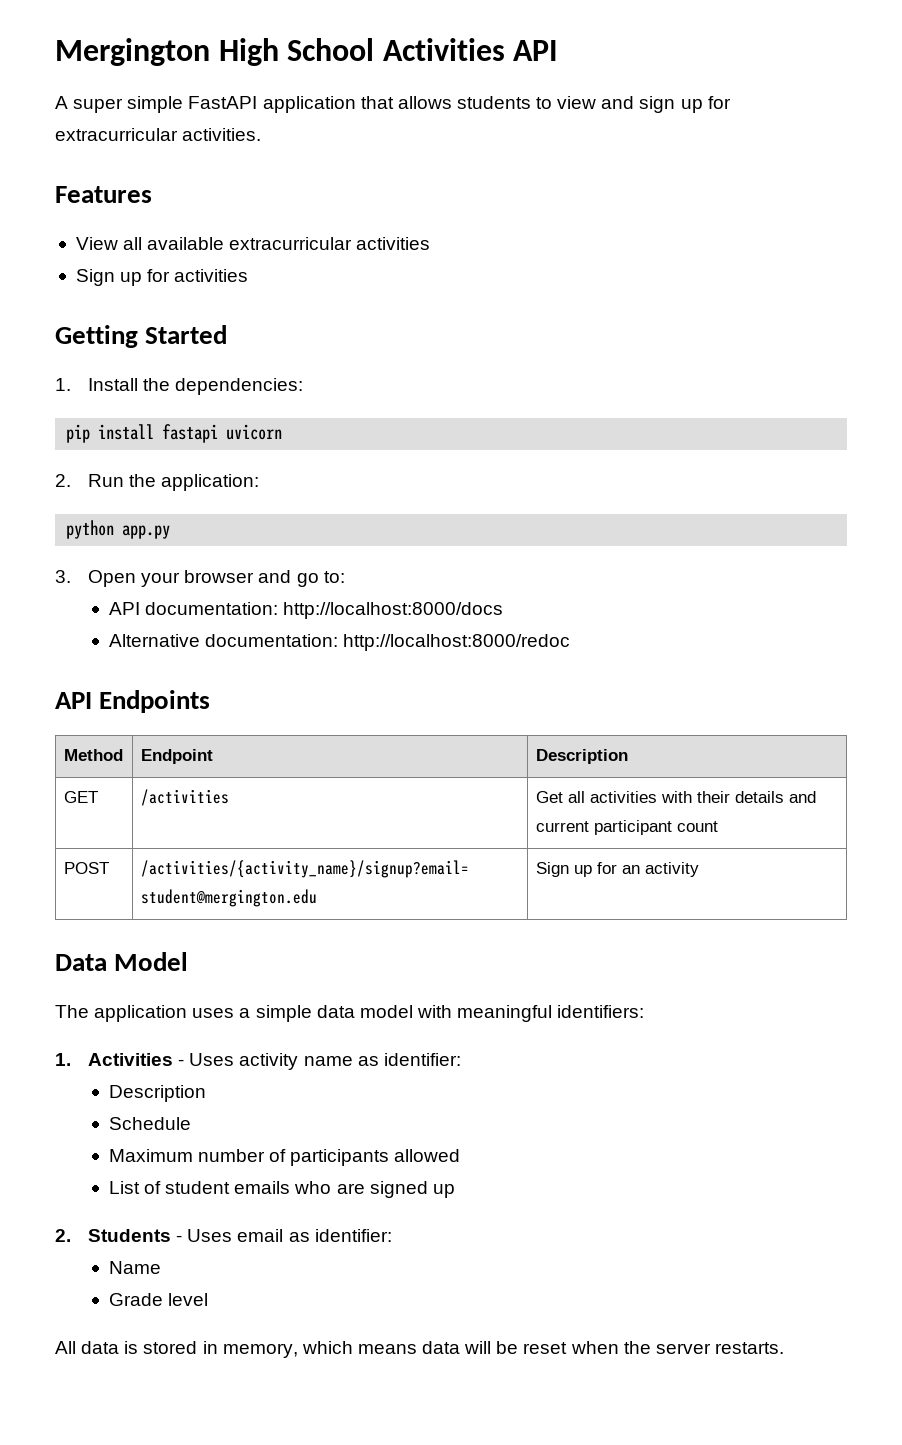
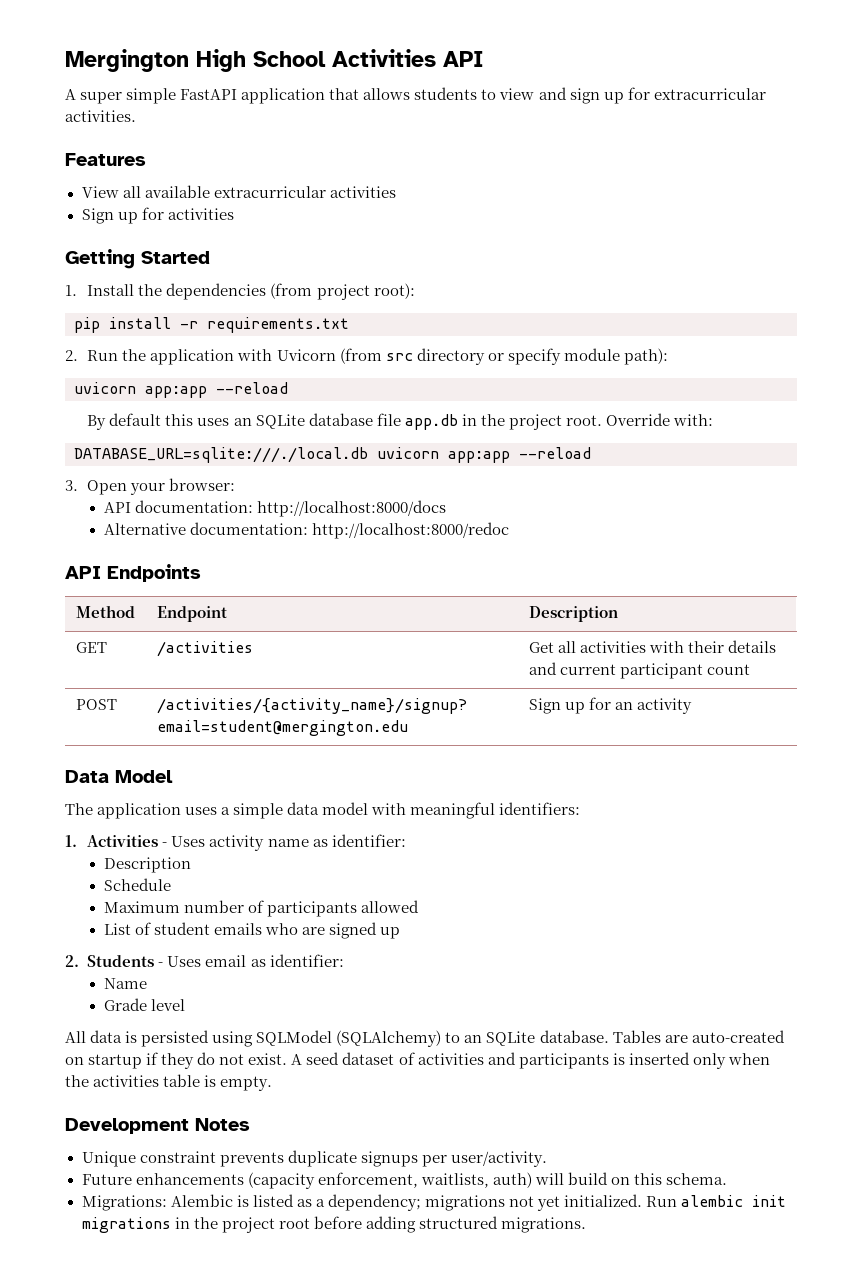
[175,378,304,395] dependencies: -> [166,283,415,300] dependencies (from project root):
[162,424,283,443] fastapi uvicorn -> [180,317,349,333] -r requirements.txt
[161,474,260,491] [66,520,171,539] application: // python app.py -> [150,348,668,365] [74,382,288,398] [87,413,714,430] [74,447,591,463] application with Uvicorn (from src directory or specify module path): // uvicorn app:app --reload // By default this uses an SQLite database file app.db in the project root. Override with: // DATABASE_URL=sqlite:///./local.db uvicorn app:app --reload
[184,570,345,587] browser and go to: -> [169,478,236,491] browser:
[143,1341,784,1358] stored in memory, which means data will be reset when the server restarts. -> [141,1030,785,1047] [65,1052,770,1069] [65,1074,273,1091] [65,1118,250,1134] [81,1150,547,1167] [81,1172,727,1189] [81,1194,787,1211] [81,1216,586,1233] persisted using SQLModel (SQLAlchemy) to an SQLite database. Tables are auto-created on startup if they do not exist. A seed dataset of activities and participants is inserted only when the activities table is empty. // Development Notes // Unique constraint prevents duplicate signups per user/activity. // Future enhancements (capacity enforcement, waitlists, auth) will build on this schema. // Migrations: Alembic is listed as a dependency; migrations not yet initialized. Run alembic init migrations in the project root before adding structured migrations.

